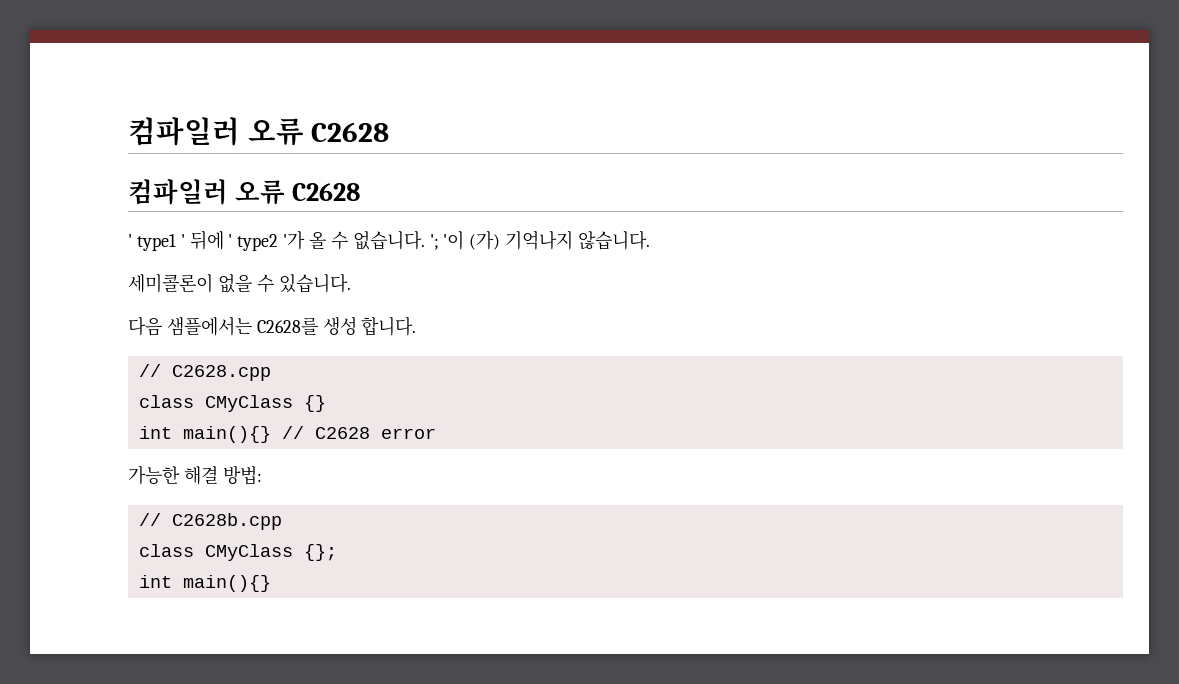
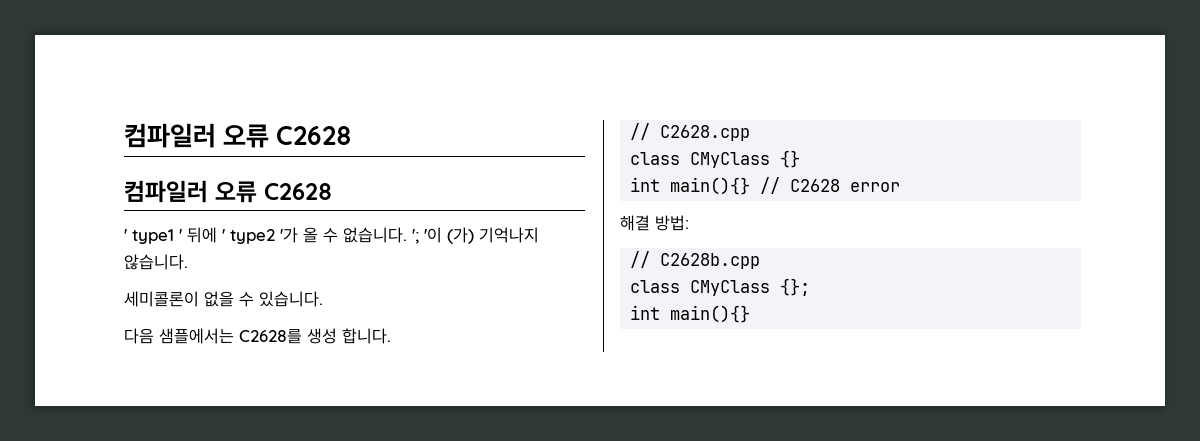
[128,466,180,485] 가능한 -> (901, 187) none

